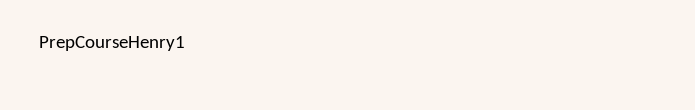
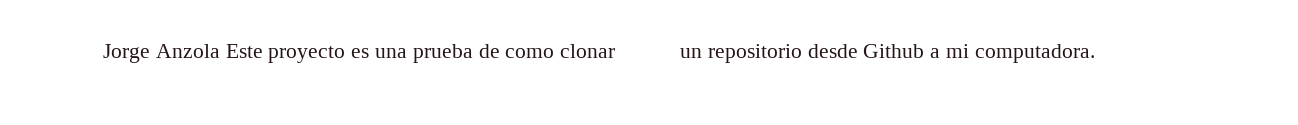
[39,36,185,51] PrepCourseHenry1 -> [103,44,1095,63] Jorge Anzola Este proyecto es una prueba de como clonar un repositorio desde Github a mi computadora.

